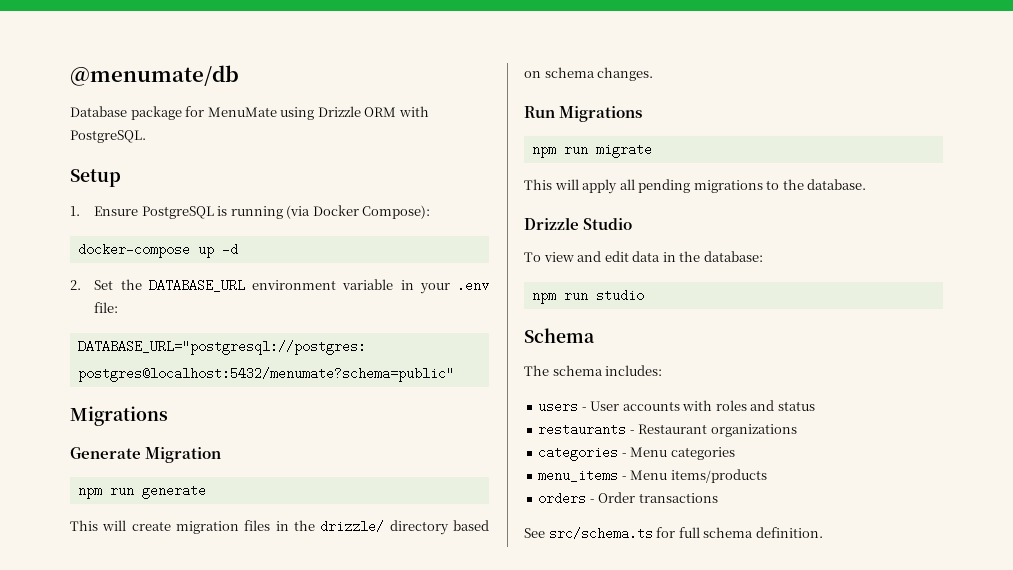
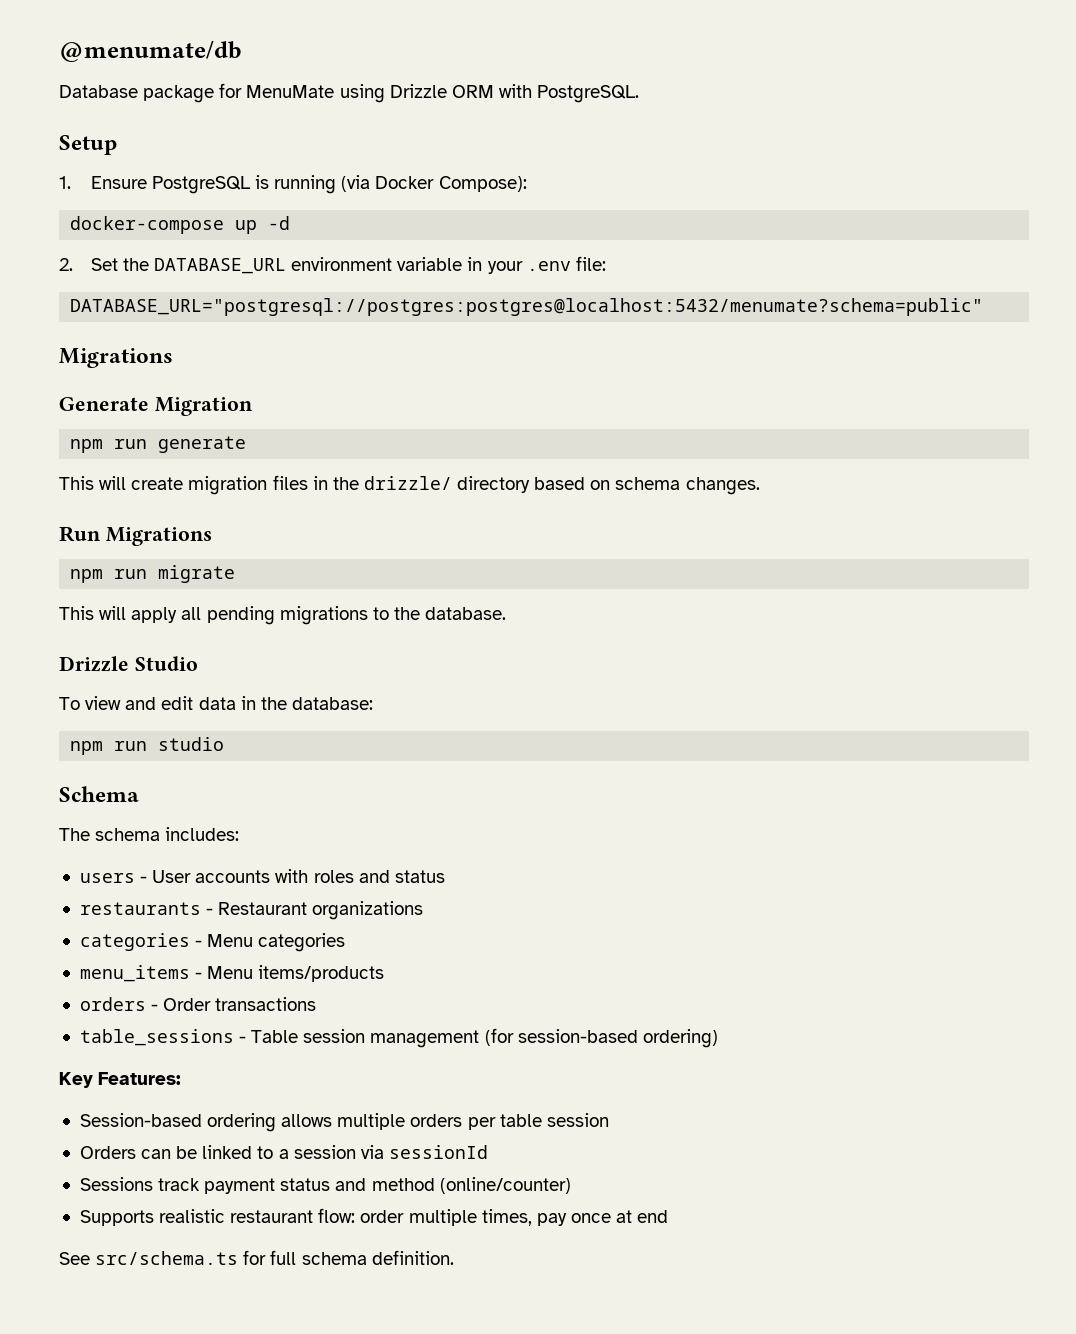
(718, 498) none -> [79,1028,718,1048] [59,1072,182,1088] [79,1113,609,1132] [79,1145,488,1159] [79,1177,571,1194] [79,1208,669,1226] // table_sessions - Table session management (for session-based ordering) // Key Features: // Session-based ordering allows multiple orders per table session // Orders can be linked to a session via sessionId // Sessions track payment status and method (online/counter) // Supports realistic restaurant flow: order multiple times, pay once at end

